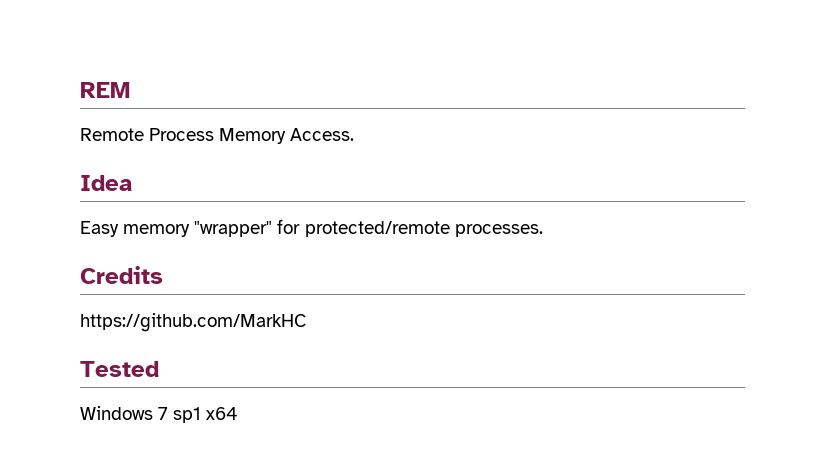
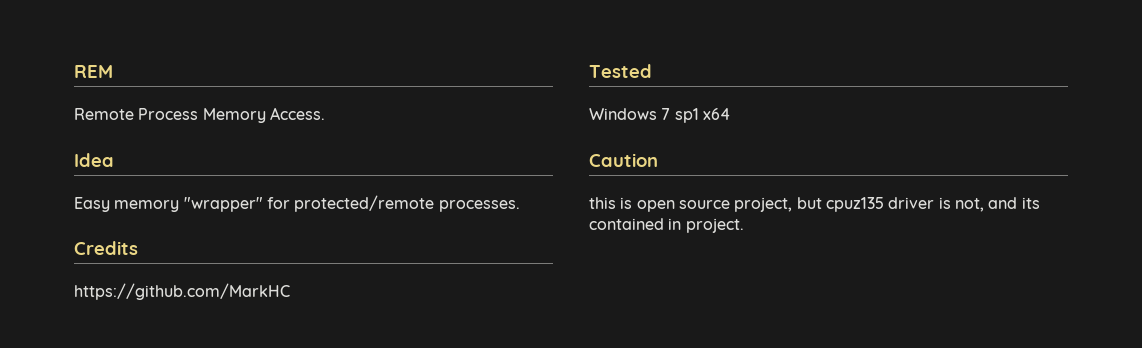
(239, 413) none -> [589,153,658,167] [589,197,1040,212] [589,218,744,233] // Caution // this is open source project, but cpuz135 driver is not, and its contained in project.

